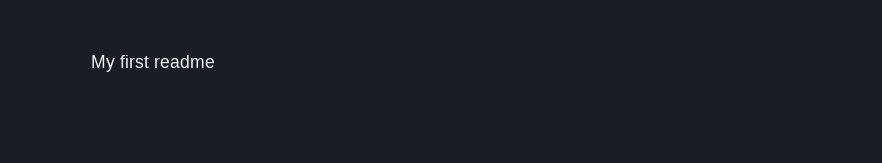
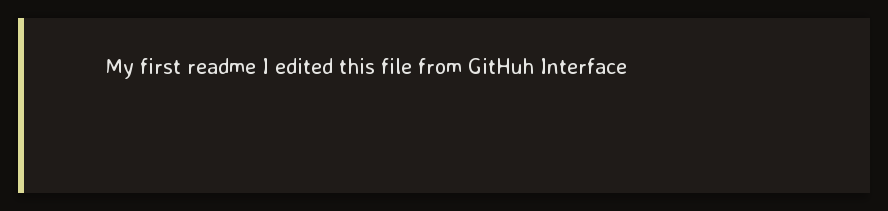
(215, 61) none -> [262,58,627,74] I edited this file from GitHuh Interface

